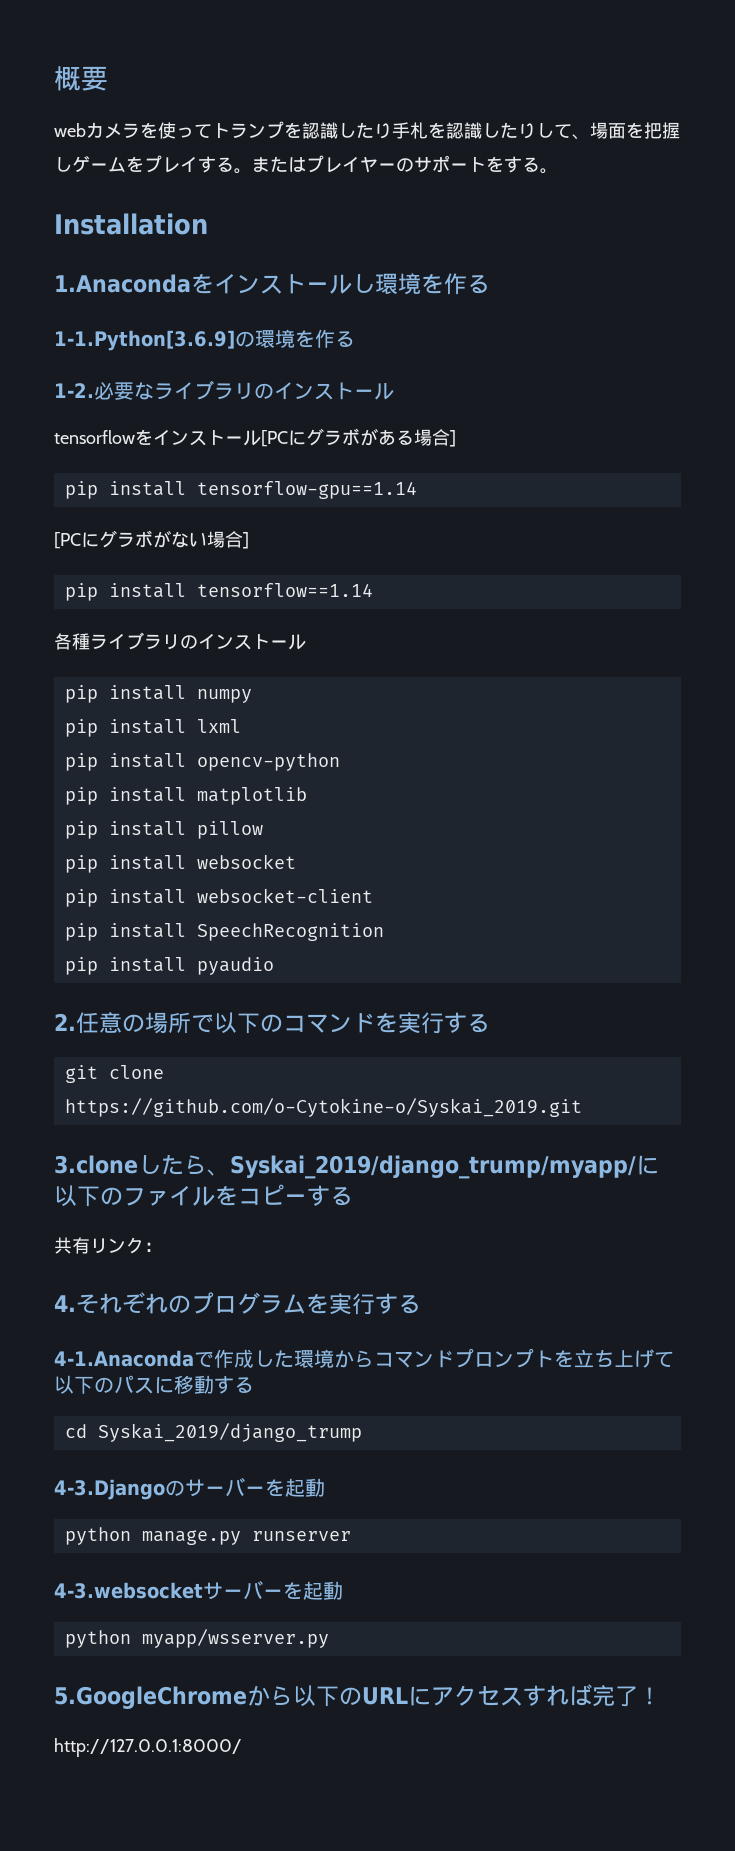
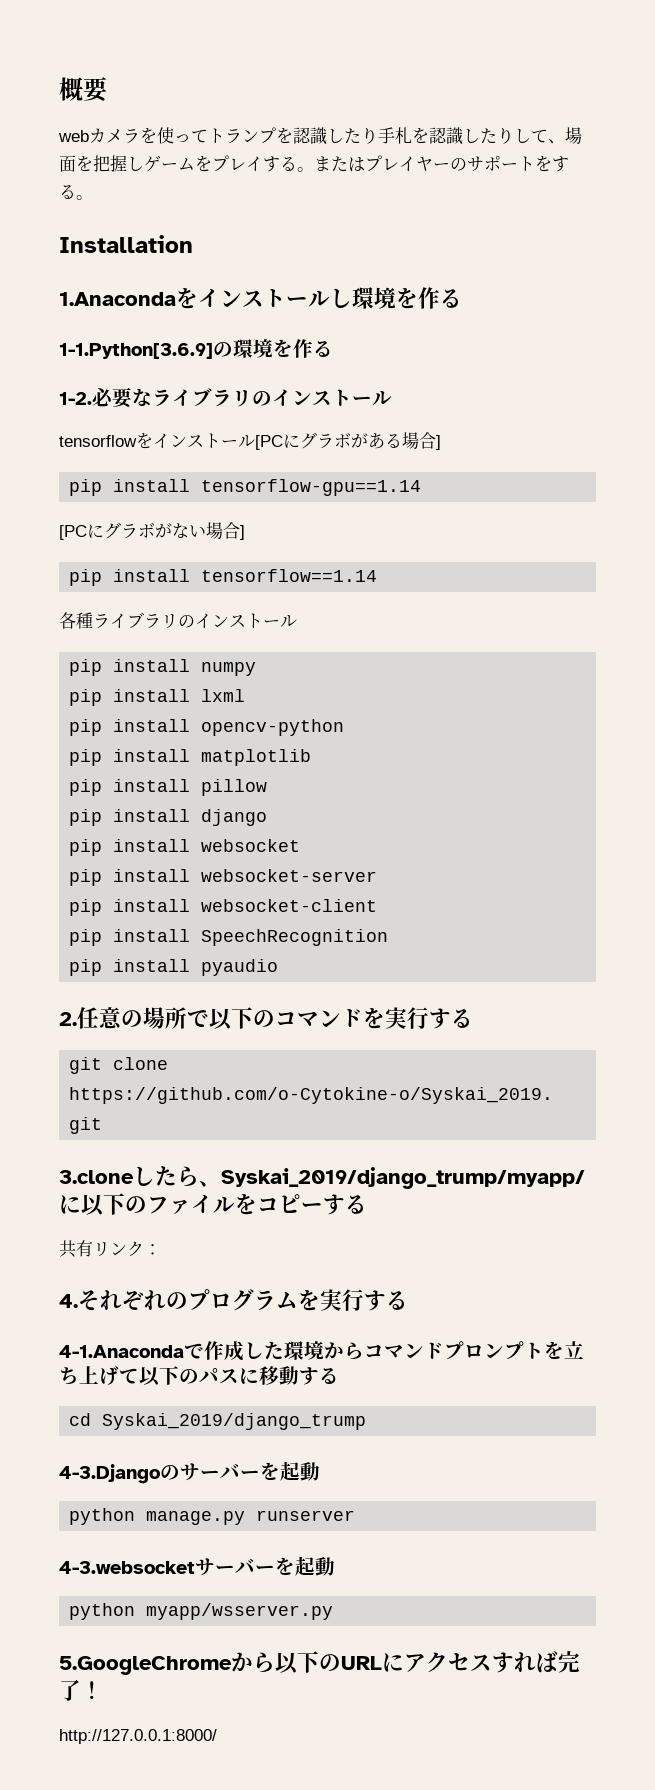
(263, 830) none -> [69,809,268,826] // pip install django
(296, 861) none -> [69,869,378,886] // pip install websocket-server

